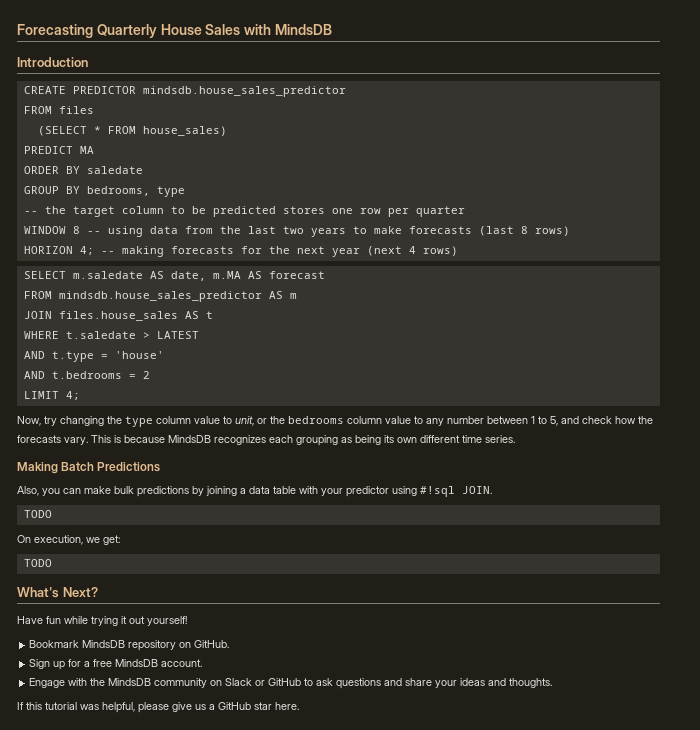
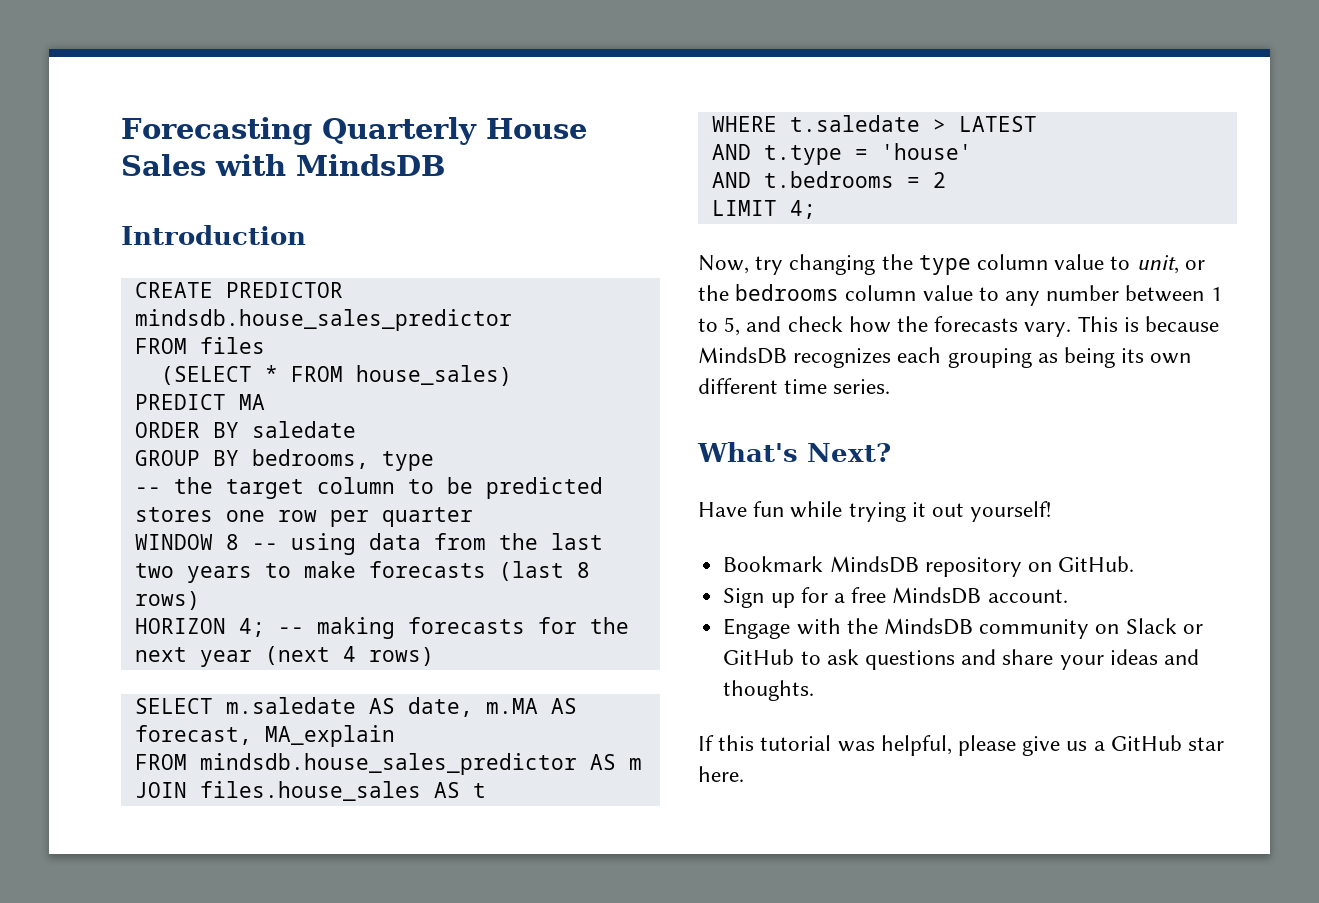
[268,271,325,279] forecast -> [134,725,395,747] forecast, MA_explain
[17,462,161,474] [17,486,492,497] [23,510,52,518] [17,535,120,545] [23,559,52,567] // Making Batch Predictions // Also, you can make bulk predictions by joining a data table with your predictor using #!sql JOIN. // TODO // On execution, we get: // TODO -> (891, 386) none

